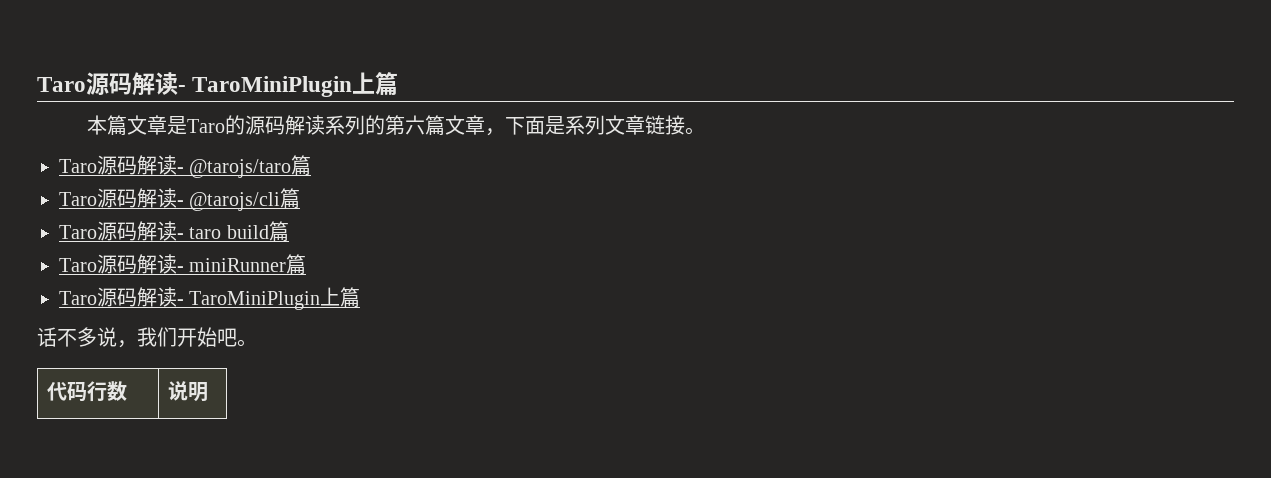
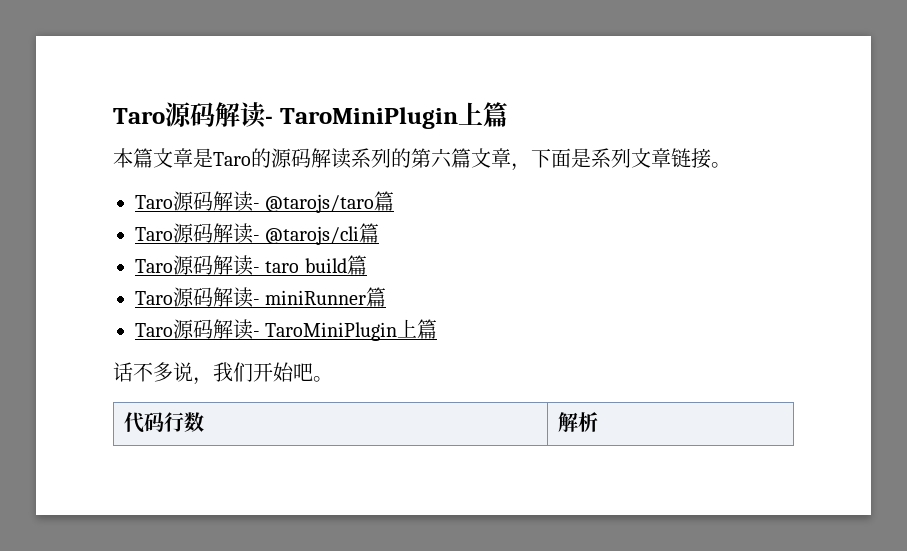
[167,381,208,402] 说明 -> [558,412,599,432] 解析

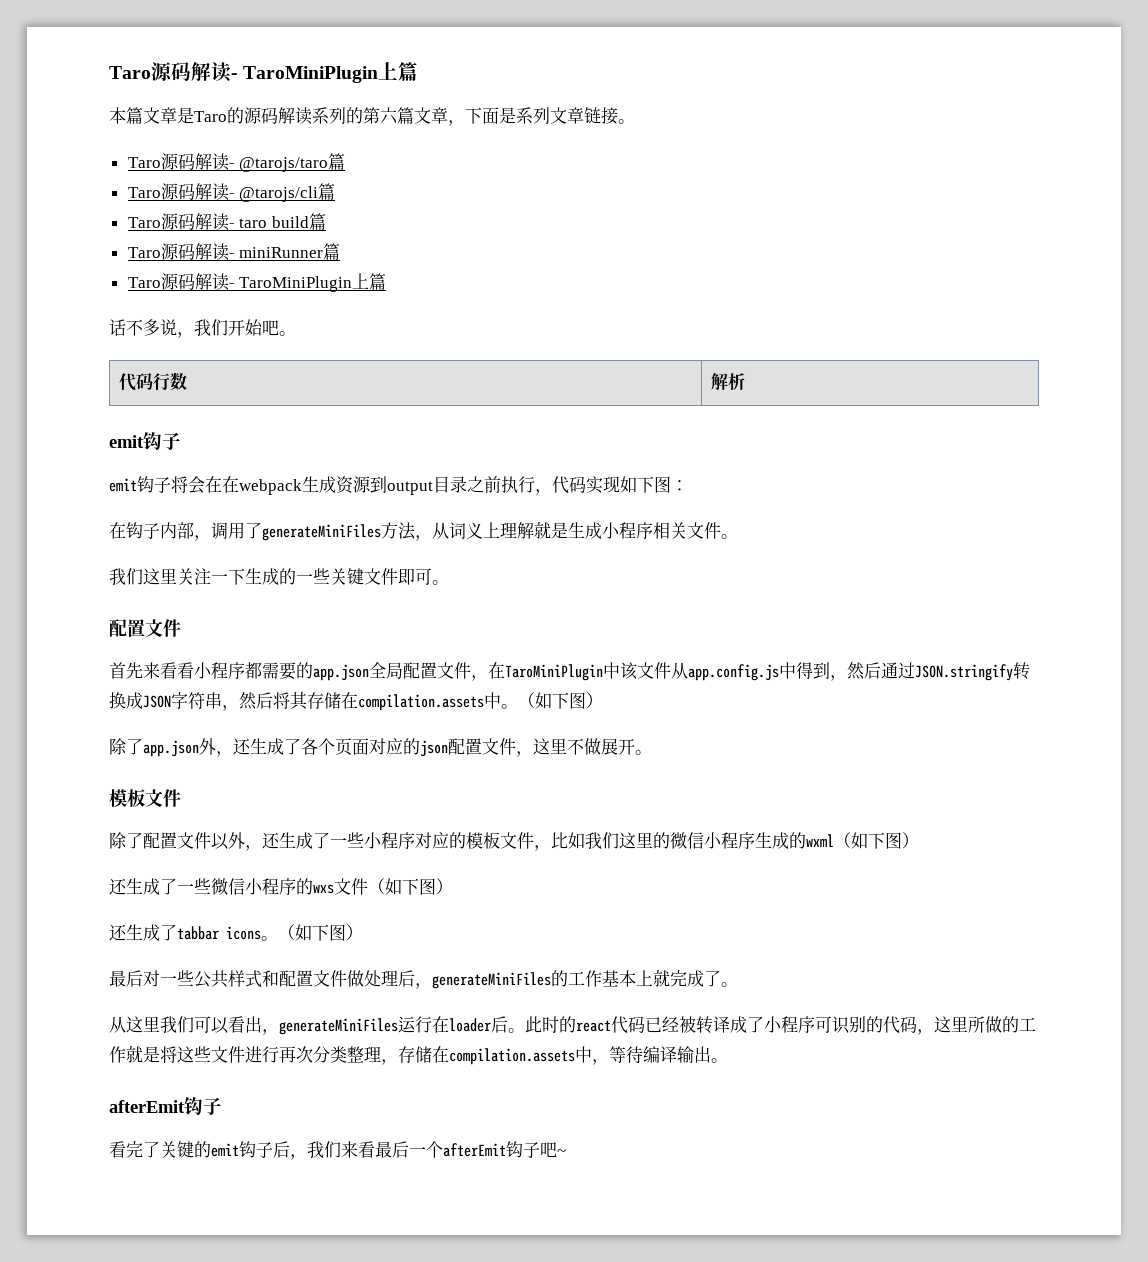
(599, 422) none -> [109,432,181,450] [109,476,688,495] [109,521,738,541] [109,568,449,585] [109,619,181,637] [109,662,1030,681] [109,691,603,711] [109,738,652,757] [109,789,181,807] [109,832,919,851] [109,878,453,895] [109,924,363,941] [109,969,738,989] [109,1016,1036,1035] [109,1045,728,1065] [109,1097,222,1115] [109,1141,566,1160] // emit钩子 // emit钩子将会在在webpack生成资源到output目录之前执行，代码实现如下图： // 在钩子内部，调用了generateMiniFiles方法，从词义上理解就是生成小程序相关文件。 // 我们这里关注一下生成的一些关键文件即可。 // 配置文件 // 首先来看看小程序都需要的app.json全局配置文件，在TaroMiniPlugin中该文件从app.config.js中得到，然后通过JSON.stringify转换成JSON字符串，然后将其存储在compilation.assets中。（如下图） // 除了app.json外，还生成了各个页面对应的json配置文件，这里不做展开。 // 模板文件 // 除了配置文件以外，还生成了一些小程序对应的模板文件，比如我们这里的微信小程序生成的wxml（如下图） // 还生成了一些微信小程序的wxs文件（如下图） // 还生成了tabbar icons。（如下图） // 最后对一些公共样式和配置文件做处理后，generateMiniFiles的工作基本上就完成了。 // 从这里我们可以看出，generateMiniFiles运行在loader后。此时的react代码已经被转译成了小程序可识别的代码，这里所做的工作就是将这些文件进行再次分类整理，存储在compilation.assets中，等待编译输出。 // afterEmit钩子 // 看完了关键的emit钩子后，我们来看最后一个afterEmit钩子吧~

